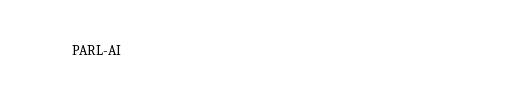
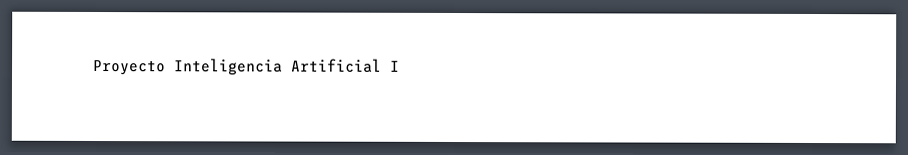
[72,45,121,55] PARL-AI -> [93,58,400,76] Proyecto Inteligencia Artificial I

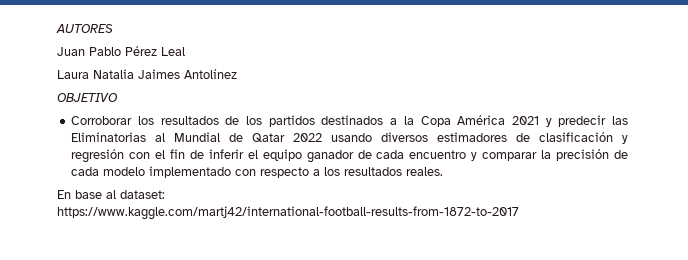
[93,58,400,76] Proyecto Inteligencia Artificial I -> [56,24,113,33] [57,46,185,56] [57,69,237,79] [57,93,117,102] [71,115,628,127] [71,132,629,144] [71,149,628,163] [71,166,444,178] [57,190,165,199] [57,206,519,220] AUTORES // Juan Pablo Pérez Leal // Laura Natalia Jaimes Antolínez // OBJETIVO // Corroborar los resultados de los partidos destinados a la Copa América 2021 y predecir las Eliminatorias al Mundial de Qatar 2022 usando diversos estimadores de clasificación y regresión con el fin de inferir el equipo ganador de cada encuentro y comparar la precisión de cada modelo implementado con respecto a los resultados reales. // En base al dataset: https://www.kaggle.com/martj42/international-football-results-from-1872-to-2017

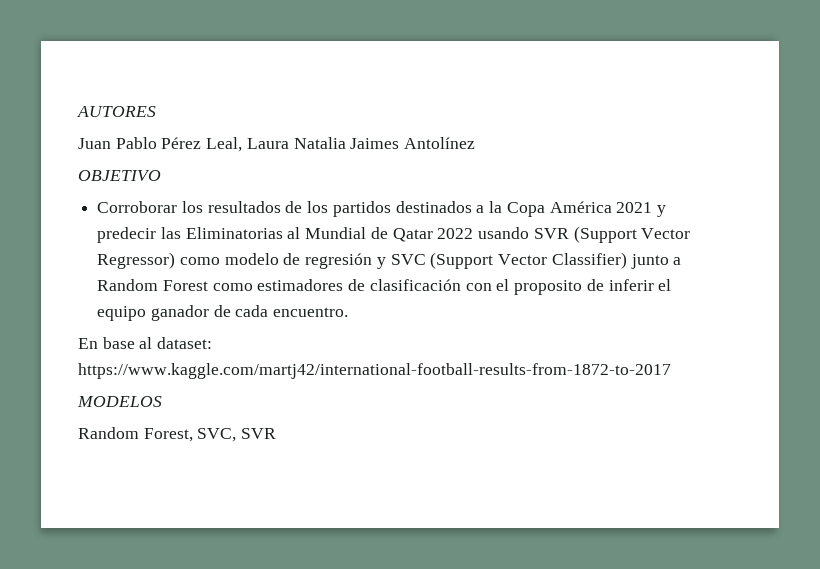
[161,47,185,56] Leal // -> [206,137,243,152] Leal,
[381,132,429,142] diversos -> [533,226,691,243] [97,252,682,269] [97,279,253,291] SVR (Support Vector Regressor) como modelo de regresión y SVC (Support Vector Classifier) junto a Random Forest como
[622,135,629,144] [71,149,125,163] y regresión -> (461, 285) none
[170,149,186,159] fin -> [514,280,583,295] proposito
[409,149,628,161] [71,166,444,178] encuentro y comparar la precisión de cada modelo implementado con respecto a los resultados reales. -> [273,307,349,317] encuentro.
(519, 213) none -> [77,396,162,407] [78,427,277,442] // MODELOS // Random Forest, SVC, SVR

